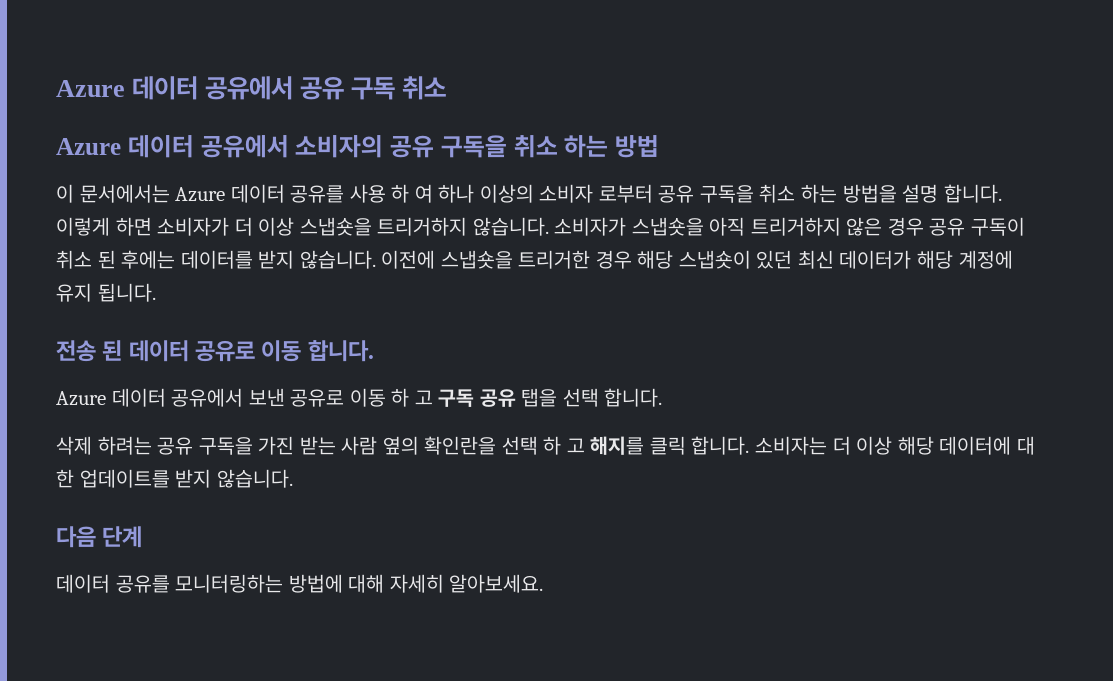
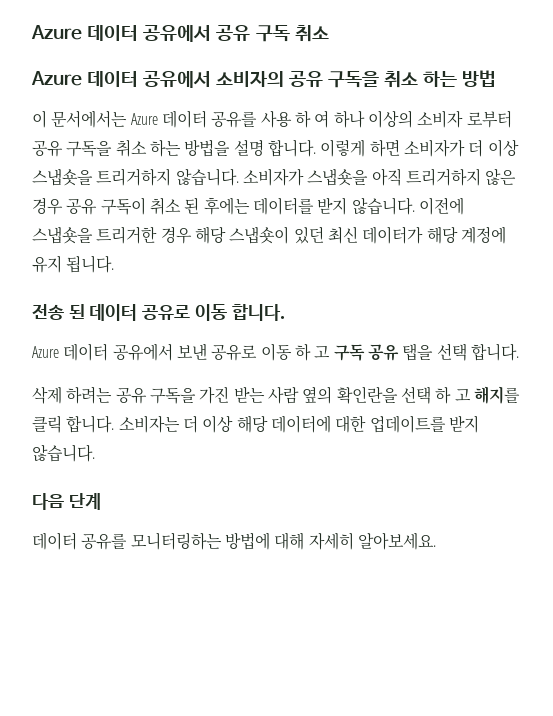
[1016,436,1035,455] [56,469,74,488] 대 한 -> [335,415,367,433] 대한

